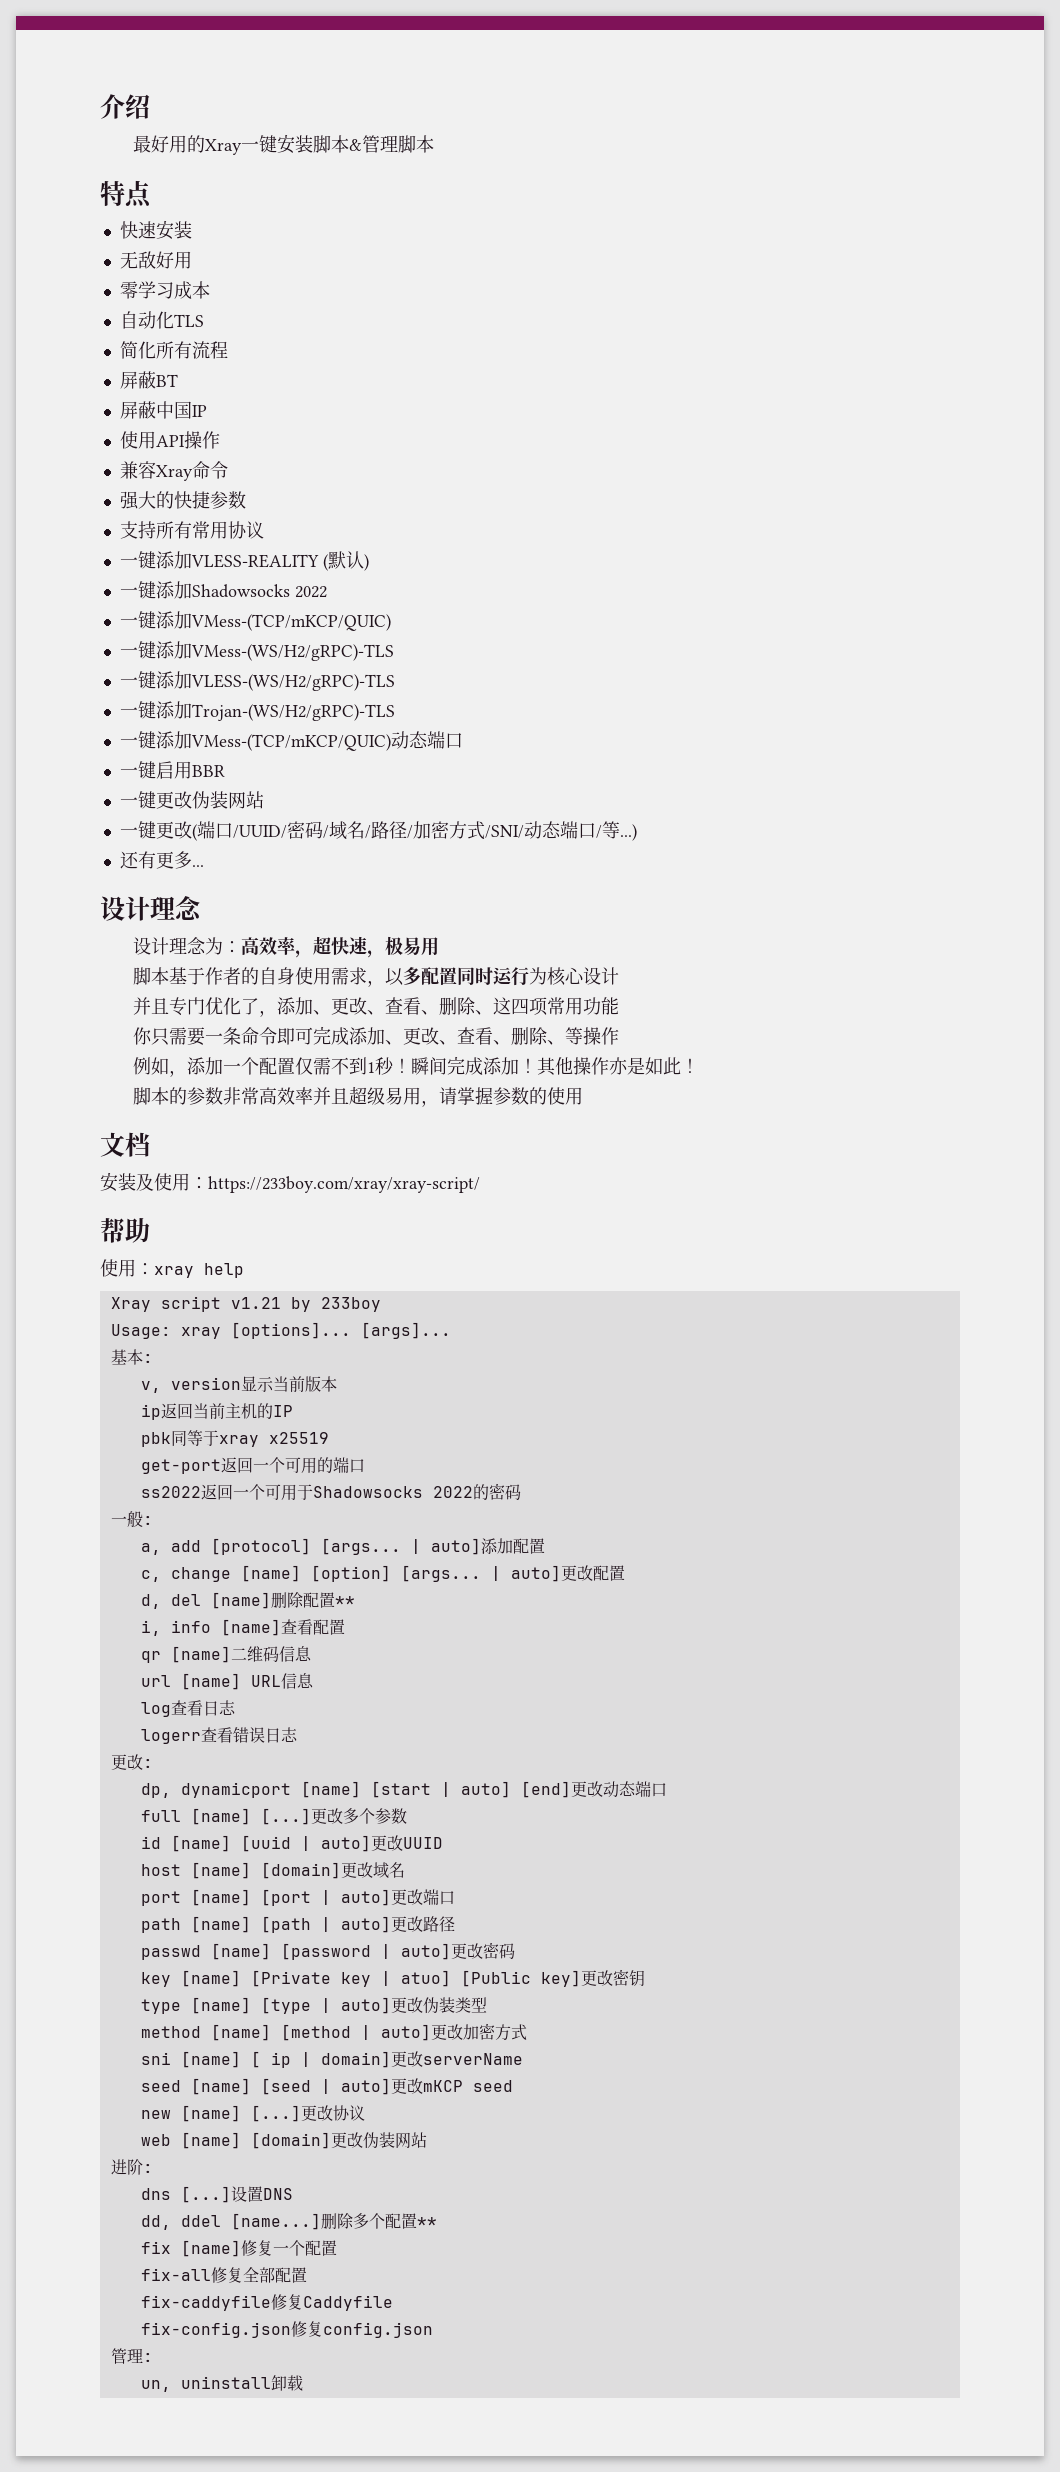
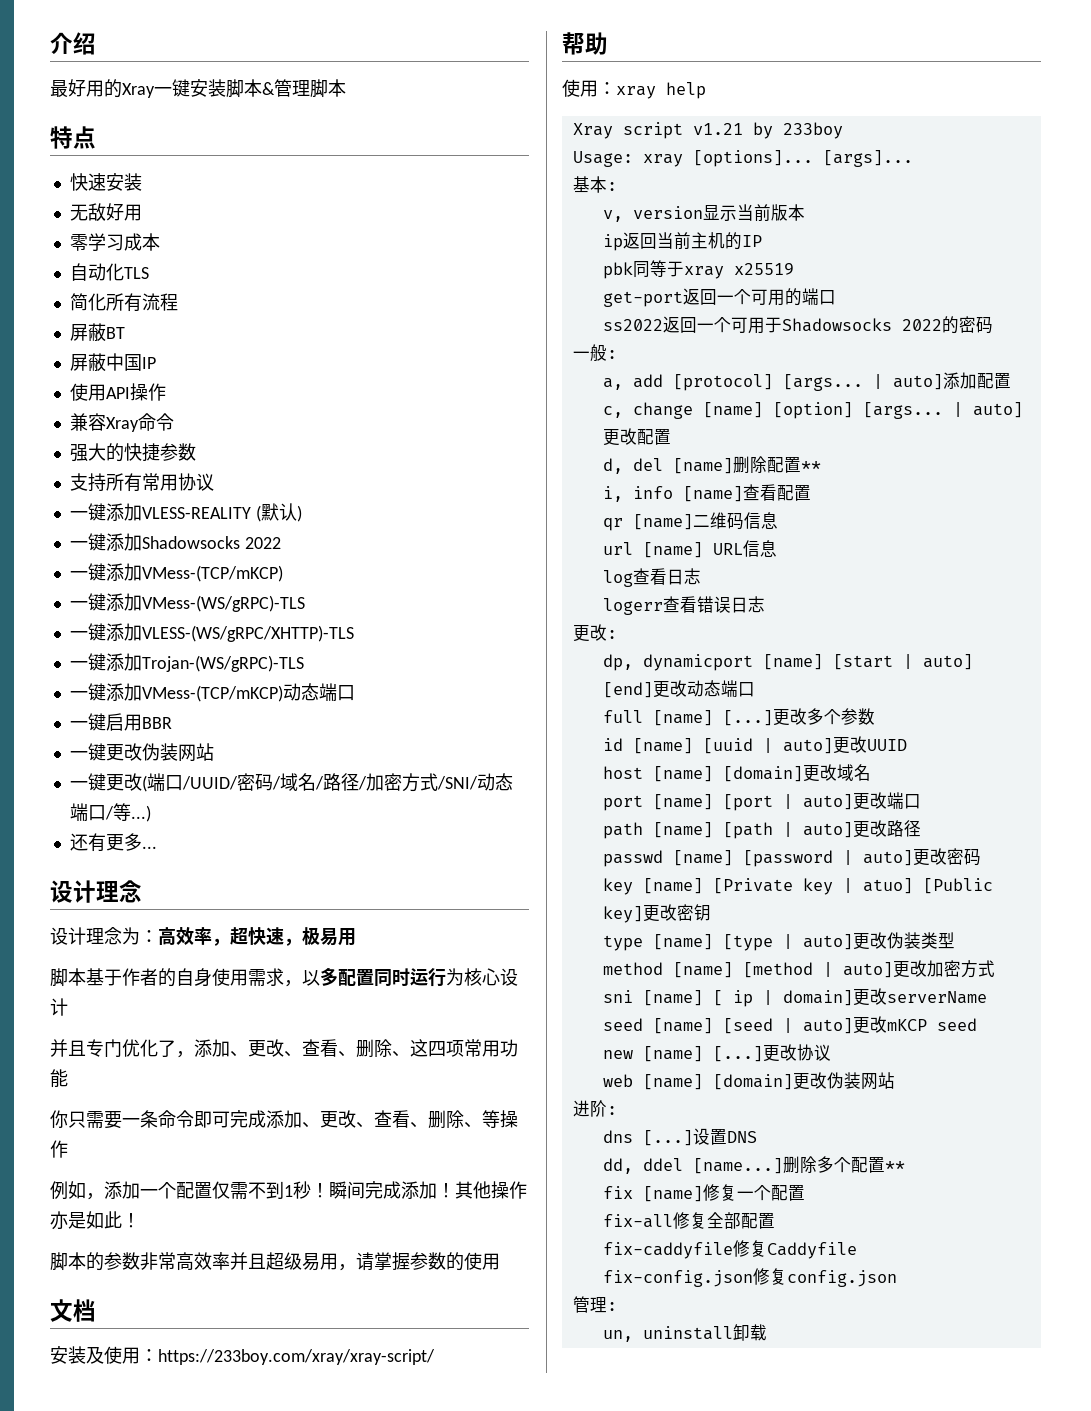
[190,614,391,631] [119,641,394,661] [119,671,395,691] [119,701,395,721] [119,731,391,751] VMess-(TCP/mKCP/QUIC) // 一键添加VMess-(WS/H2/gRPC)-TLS // 一键添加VLESS-(WS/H2/gRPC)-TLS // 一键添加Trojan-(WS/H2/gRPC)-TLS // 一键添加VMess-(TCP/mKCP/QUIC) -> [141,565,283,582] [69,593,305,612] [69,623,354,642] [69,653,304,672] [69,683,283,702] VMess-(TCP/mKCP) // 一键添加VMess-(WS/gRPC)-TLS // 一键添加VLESS-(WS/gRPC/XHTTP)-TLS // 一键添加Trojan-(WS/gRPC)-TLS // 一键添加VMess-(TCP/mKCP)

